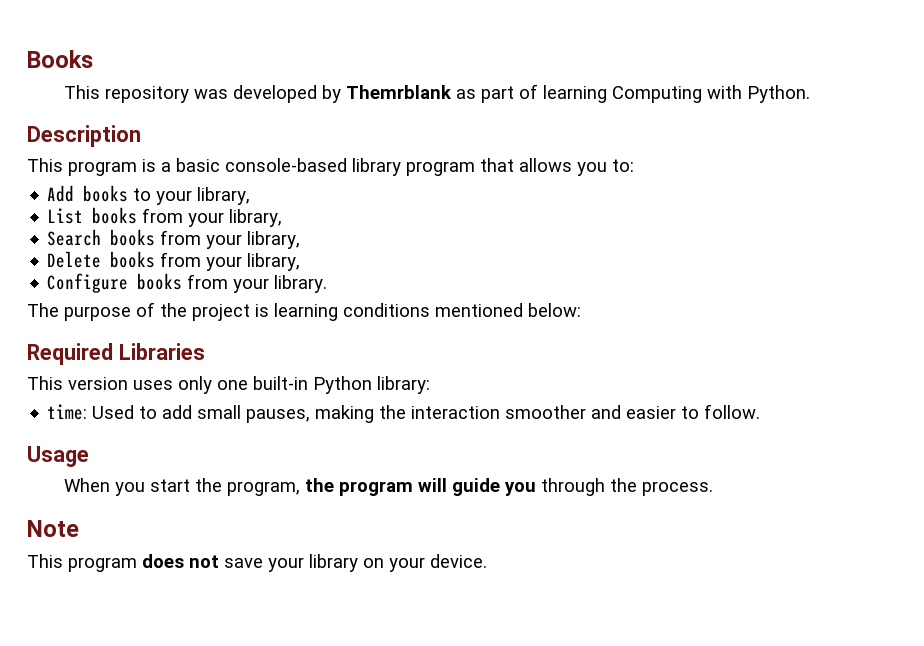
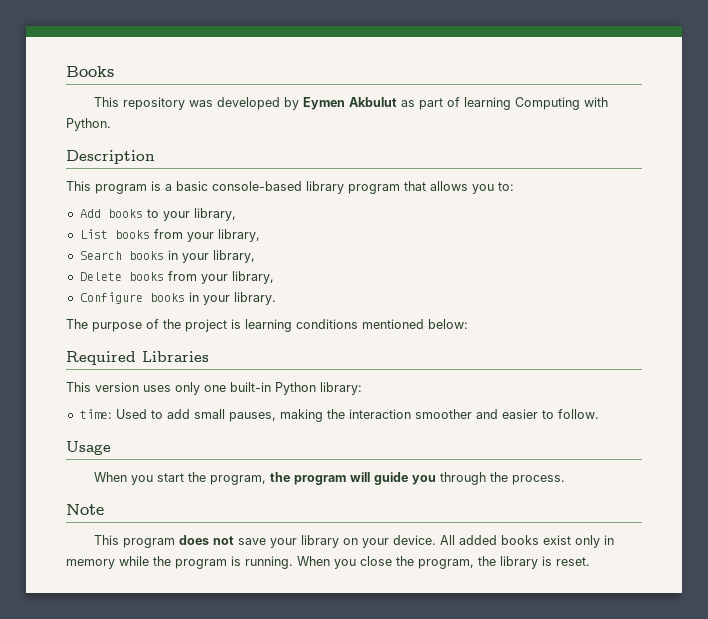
[345,85,452,99] Themrblank -> [302,97,397,110] Eymen Akbulut
[160,230,202,245] from -> [167,250,178,260] in
[187,274,229,289] from -> [188,292,199,302] in
(487, 561) none -> [439,535,614,548] [66,556,590,569] All added books exist only in memory while the program is running. When you close the program, the library is reset.

